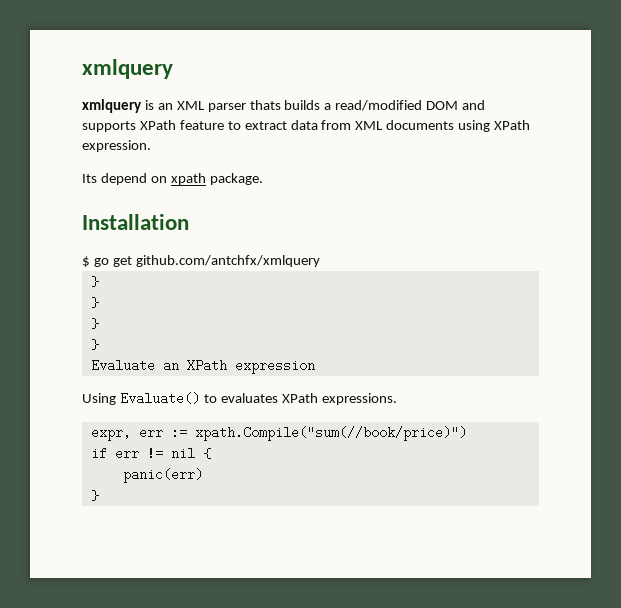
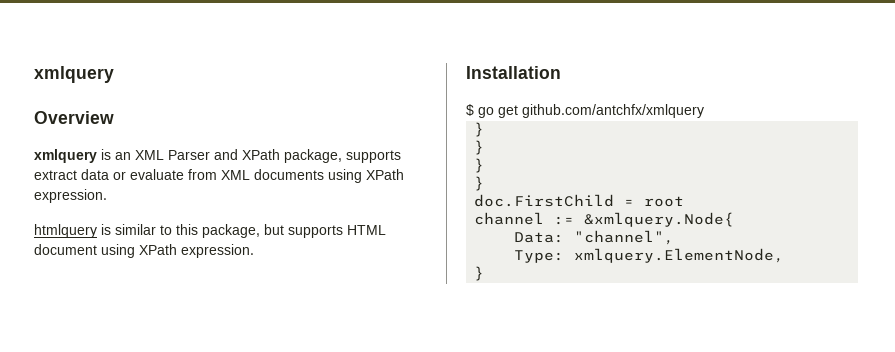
[82,59,173,79] xmlquery -> [34,66,114,83] [34,111,114,124] xmlquery // Overview
[207,100,486,112] [82,120,318,132] parser thats builds a read/modified DOM and supports XPath feature to extract data -> [168,149,401,163] [34,169,184,180] Parser and XPath package, supports extract data or evaluate
[82,173,263,185] Its depend on xpath package. -> [34,224,386,238] [34,244,254,258] htmlquery is similar to this package, but supports HTML document using XPath expression.
[90,359,315,374] [82,392,397,405] [90,426,467,441] [90,447,211,460] [122,468,203,483] Evaluate an XPath expression // Using Evaluate() to evaluates XPath expressions. // expr, err := xpath.Compile("sum(//book/price)") // if err != nil { // panic(err) -> [474,194,685,207] [474,212,735,227] [514,230,675,245] [514,248,785,263] doc.FirstChild = root // channel := &xmlquery.Node{ // Data: "channel", // Type: xmlquery.ElementNode,

